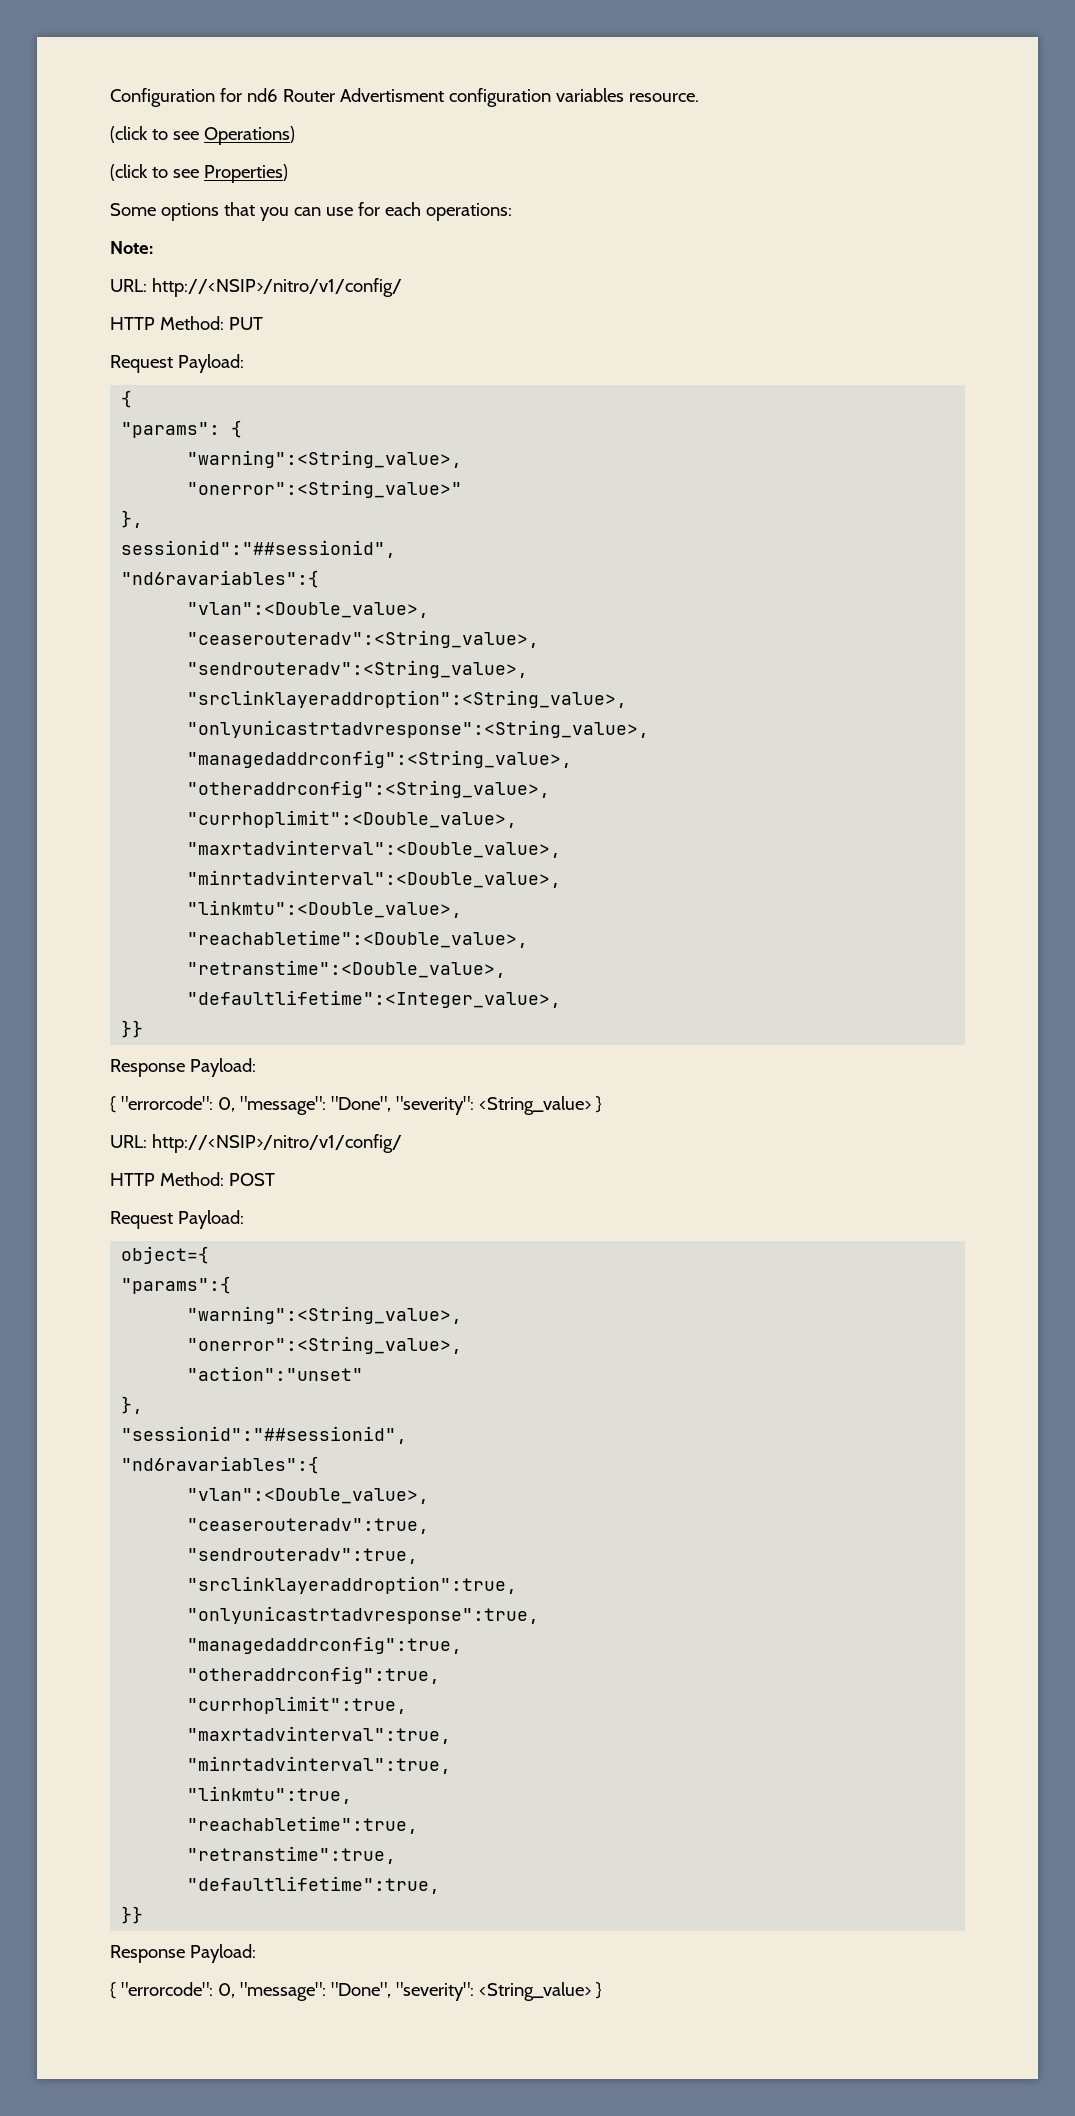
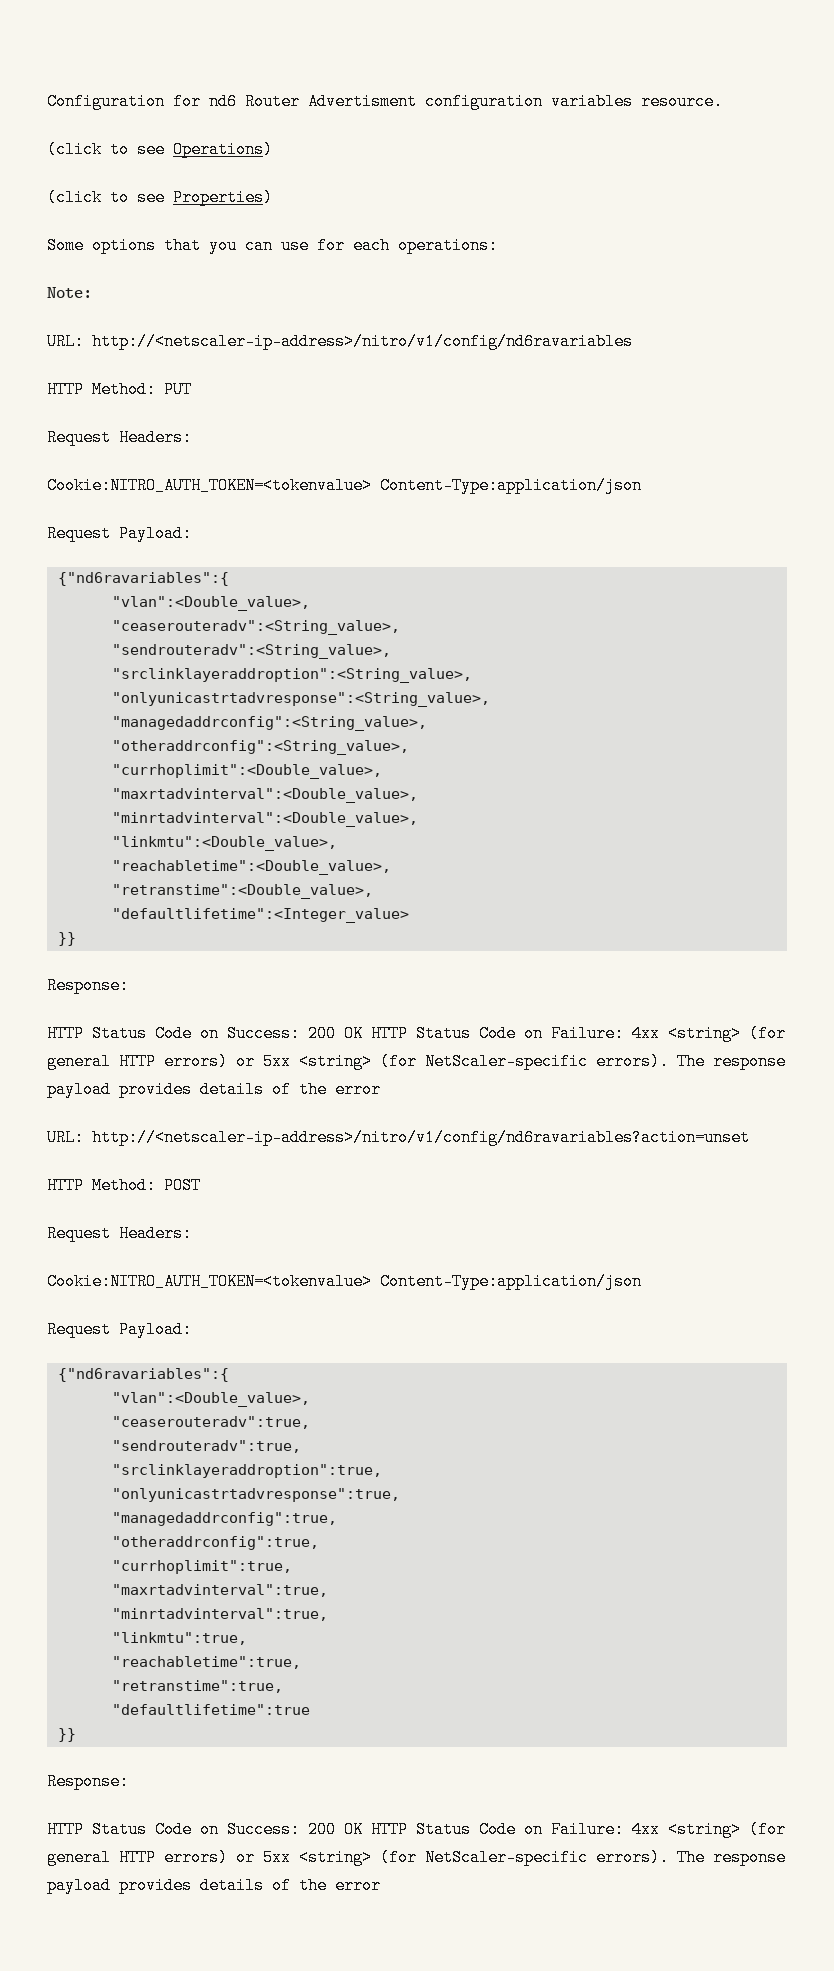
[151,278,402,297] http://<NSIP>/nitro/v1/config/ -> [92,333,633,350] http://<netscaler-ip-address>/nitro/v1/config/nd6ravariables
[177,354,244,373] [121,390,133,408] [121,420,243,438] [187,450,463,468] [187,480,463,498] [121,510,144,528] [121,540,397,558] [121,570,320,588] Payload: // { // "params": { // "warning":<String_value>, // "onerror":<String_value>" // }, // sessionid":"##sessionid", // "nd6ravariables":{ -> [119,429,192,446] [47,477,642,494] [47,525,192,542] [57,572,229,586] Headers: // Cookie:NITRO_AUTH_TOKEN=<tokenvalue> Content-Type:application/json // Request Payload: // {"nd6ravariables":{
[187,990,562,1008] [121,1020,144,1038] [110,1058,256,1077] [110,1096,602,1115] [110,1134,402,1153] "defaultlifetime":<Integer_value>, // }} // Response Payload: // { "errorcode": 0, "message": "Done", "severity": <String_value> } // URL: http://<NSIP>/nitro/v1/config/ -> [111,908,409,923] [57,932,76,946] [47,977,129,994] [47,1025,786,1042] [47,1053,786,1070] [47,1081,381,1098] [47,1129,750,1146] "defaultlifetime":<Integer_value> // }} // Response: // HTTP Status Code on Success: 200 OK HTTP Status Code on Failure: 4xx <string> (for general HTTP errors) or 5xx <string> (for NetScaler-specific errors). The response payload provides details of the error // URL: http://<netscaler-ip-address>/nitro/v1/config/nd6ravariables?action=unset
[177,1210,244,1229] [121,1246,210,1264] [121,1276,232,1294] [187,1306,463,1324] [187,1336,463,1354] [187,1366,364,1381] [121,1396,144,1414] [121,1426,408,1444] [121,1456,320,1474] Payload: // object={ // "params":{ // "warning":<String_value>, // "onerror":<String_value>, // "action":"unset" // }, // "sessionid":"##sessionid", // "nd6ravariables":{ -> [119,1225,192,1242] [47,1273,642,1290] [47,1321,192,1338] [57,1368,229,1382] Headers: // Cookie:NITRO_AUTH_TOKEN=<tokenvalue> Content-Type:application/json // Request Payload: // {"nd6ravariables":{
[187,1876,441,1894] [121,1906,144,1924] [110,1944,256,1963] [110,1982,602,2001] "defaultlifetime":true, // }} // Response Payload: // { "errorcode": 0, "message": "Done", "severity": <String_value> } -> [111,1704,310,1715] [57,1728,76,1742] [47,1773,129,1790] [47,1821,786,1838] [47,1849,786,1866] [47,1877,381,1894] "defaultlifetime":true // }} // Response: // HTTP Status Code on Success: 200 OK HTTP Status Code on Failure: 4xx <string> (for general HTTP errors) or 5xx <string> (for NetScaler-specific errors). The response payload provides details of the error

